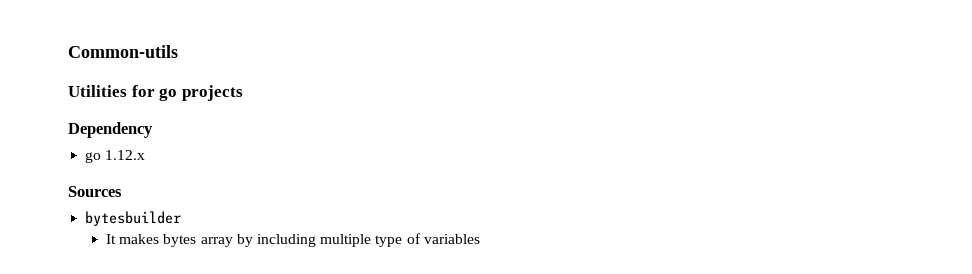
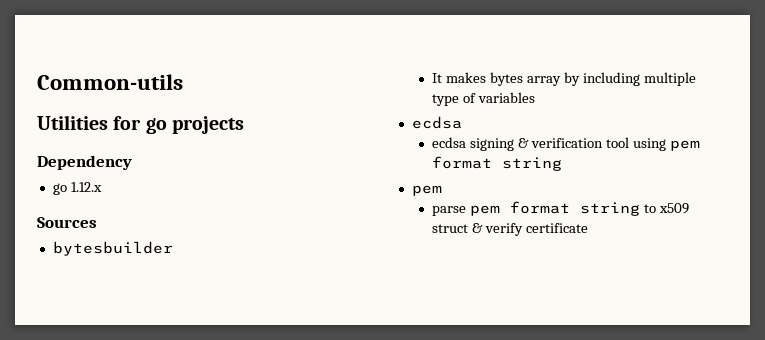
(480, 239) none -> [411,116,462,129] [432,137,700,151] [432,156,563,171] [411,185,442,196] [432,201,690,216] [432,223,589,236] // ecdsa // ecdsa signing & verification tool using pem format string // pem // parse pem format string to x509 struct & verify certificate

